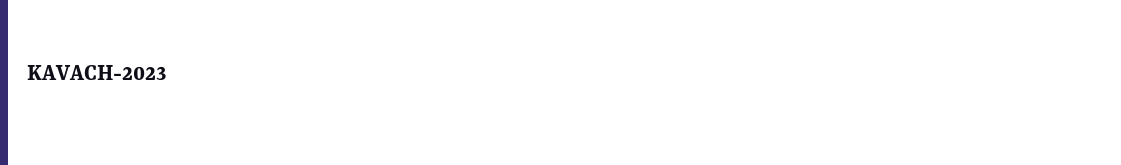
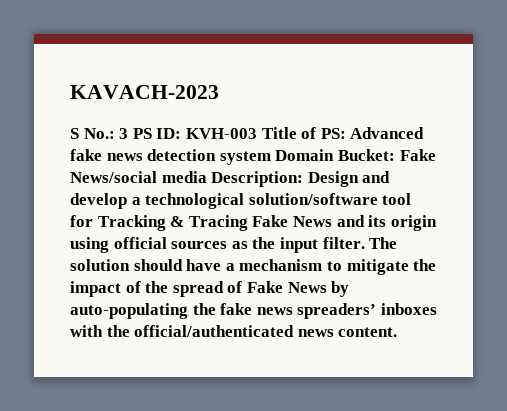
(166, 72) none -> [70,127,425,139] [70,149,436,165] [70,171,391,187] [70,193,412,209] [70,215,437,231] [70,237,398,253] [70,259,437,275] [70,281,350,297] [70,303,437,319] [70,325,398,337] // S No.: 3 PS ID: KVH-003 Title of PS: Advanced fake news detection system Domain Bucket: Fake News/social media Description: Design and develop a technological solution/software tool for Tracking & Tracing Fake News and its origin using official sources as the input filter. The solution should have a mechanism to mitigate the impact of the spread of Fake News by auto-populating the fake news spreaders’ inboxes with the official/authenticated news content.

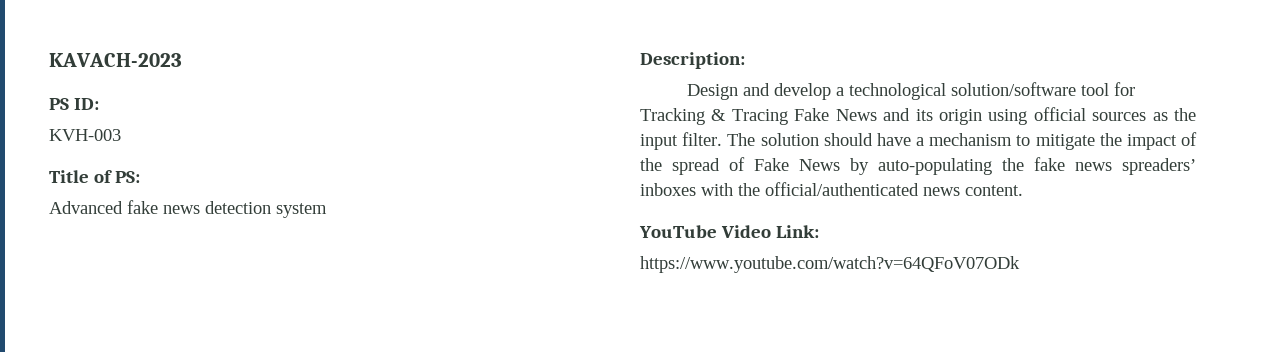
[70,128,129,139] S No.: 3 -> (182, 60) none
(182, 133) none -> (99, 104) //
(257, 133) none -> (121, 135) //
(346, 133) none -> (140, 177) //
[275,149,436,161] [70,171,207,183] Domain Bucket: Fake News/social media -> (327, 210) //
(304, 179) none -> (745, 60) //
(398, 332) none -> [639,225,819,238] [640,256,1020,273] // YouTube Video Link: // https://www.youtube.com/watch?v=64QFoV07ODk

